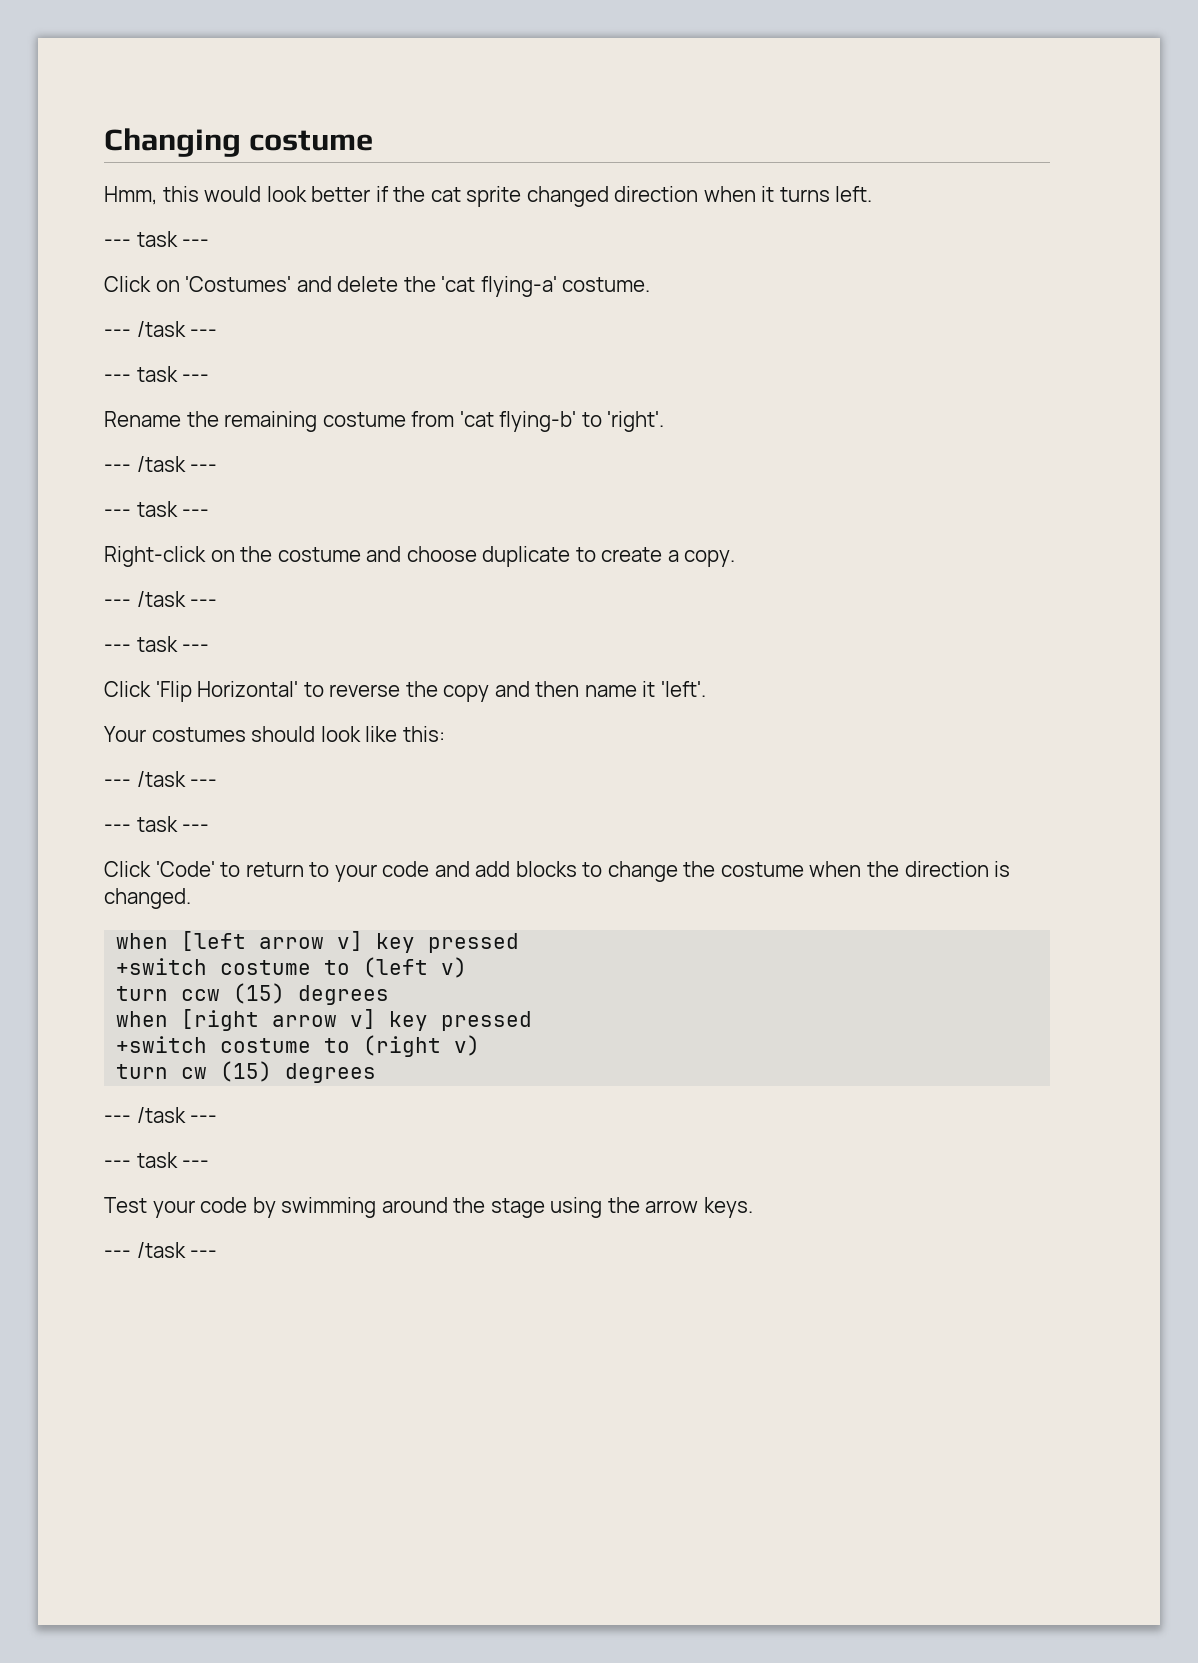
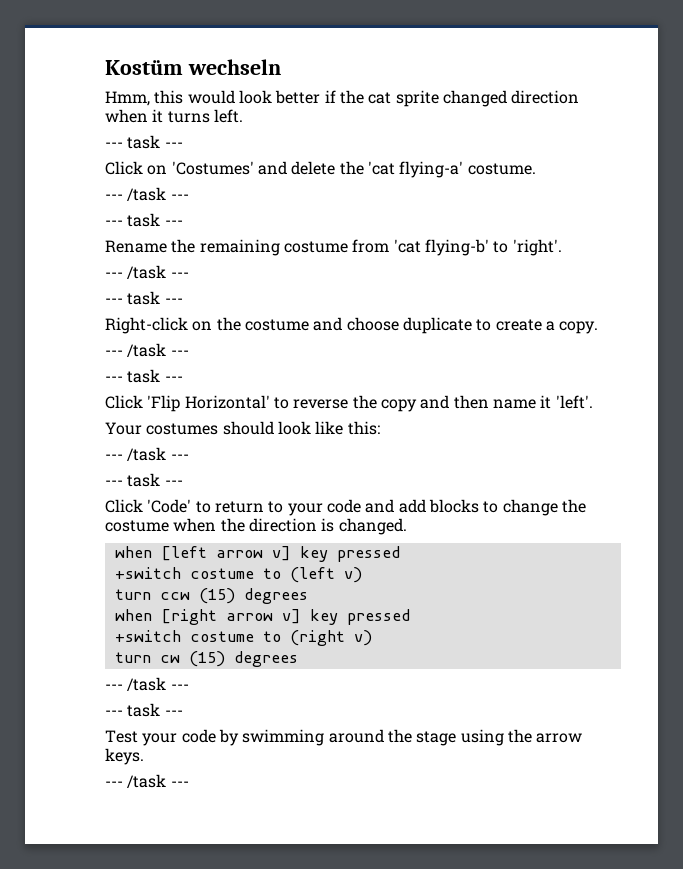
[104,128,374,157] Changing costume -> [105,59,281,75] Kostüm wechseln

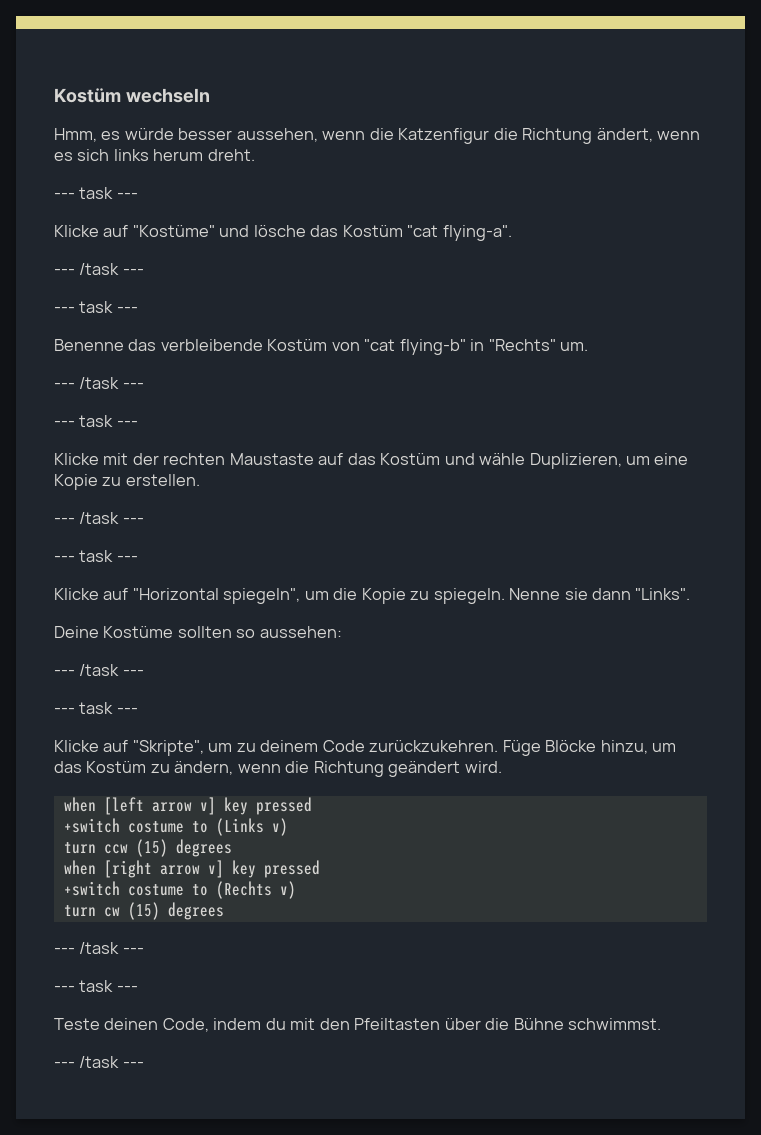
[154,90,580,107] [105,109,243,123] [105,135,183,149] [105,161,536,178] [105,187,189,201] [105,213,183,227] [105,239,562,256] [105,265,189,279] [105,291,183,305] [105,317,599,334] [105,343,189,357] [105,369,183,383] [105,395,593,412] [105,421,380,435] [105,447,189,461] [105,473,183,487] [105,499,586,516] [105,518,407,535] this would look better if the cat sprite changed direction when it turns left. // --- task --- // Click on 'Costumes' and delete the 'cat flying-a' costume. // --- /task --- // --- task --- // Rename the remaining costume from 'cat flying-b' to 'right'. // --- /task --- // --- task --- // Right-click on the costume and choose duplicate to create a copy. // --- /task --- // --- task --- // Click 'Flip Horizontal' to reverse the copy and then name it 'left'. // Your costumes should look like this: // --- /task --- // --- task --- // Click 'Code' to return to your code and add blocks to change the costume when the direction is changed. -> [101,128,701,144] [54,149,255,161] [54,187,138,199] [54,225,512,241] [54,263,144,275] [54,301,138,313] [54,339,589,355] [54,377,144,389] [54,415,138,427] [54,453,689,469] [54,474,200,490] [54,512,144,524] [54,550,138,562] [54,588,691,604] [54,626,342,638] [54,664,144,676] [54,702,138,714] [54,740,677,756] [54,761,502,777] es würde besser aussehen, wenn die Katzenfigur die Richtung ändert, wenn es sich links herum dreht. // --- task --- // Klicke auf "Kostüme" und lösche das Kostüm "cat flying-a". // --- /task --- // --- task --- // Benenne das verbleibende Kostüm von "cat flying-b" in "Rechts" um. // --- /task --- // --- task --- // Klicke mit der rechten Maustaste auf das Kostüm und wähle Duplizieren, um eine Kopie zu erstellen. // --- /task --- // --- task --- // Klicke auf "Horizontal spiegeln", um die Kopie zu spiegeln. Nenne sie dann "Links". // Deine Kostüme sollten so aussehen: // --- /task --- // --- task --- // Klicke auf "Skripte", um zu deinem Code zurückzukehren. Füge Blöcke hinzu, um das Kostüm zu ändern, wenn die Richtung geändert wird.
[289,567,335,583] (left -> [215,818,264,836] (Links
[289,630,345,646] (right -> [215,881,272,899] (Rechts
[105,729,583,746] [105,748,144,765] Test your code by swimming around the stage using the arrow keys. -> [54,1018,662,1032] Teste deinen Code, indem du mit den Pfeiltasten über die Bühne schwimmst.

